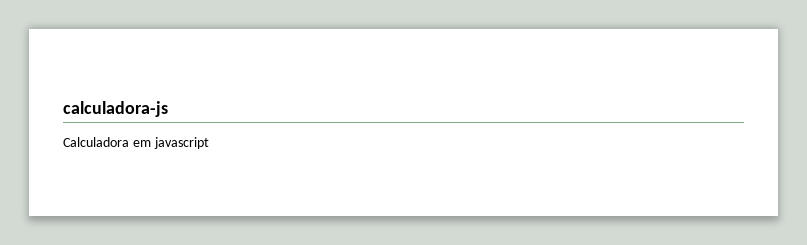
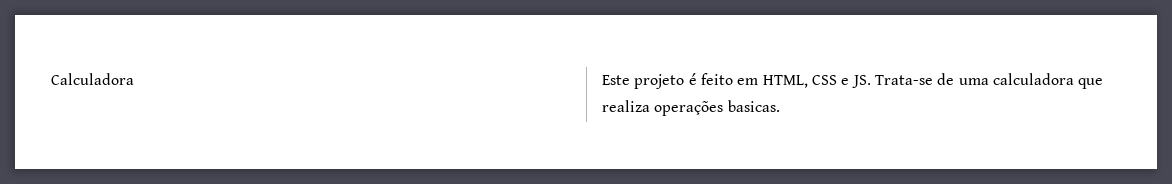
[63,101,168,117] [63,137,209,149] calculadora-js // Calculadora em javascript -> [51,73,134,85] [602,73,1104,89] [602,100,780,116] Calculadora // Este projeto é feito em HTML, CSS e JS. Trata-se de uma calculadora que realiza operações basicas.

